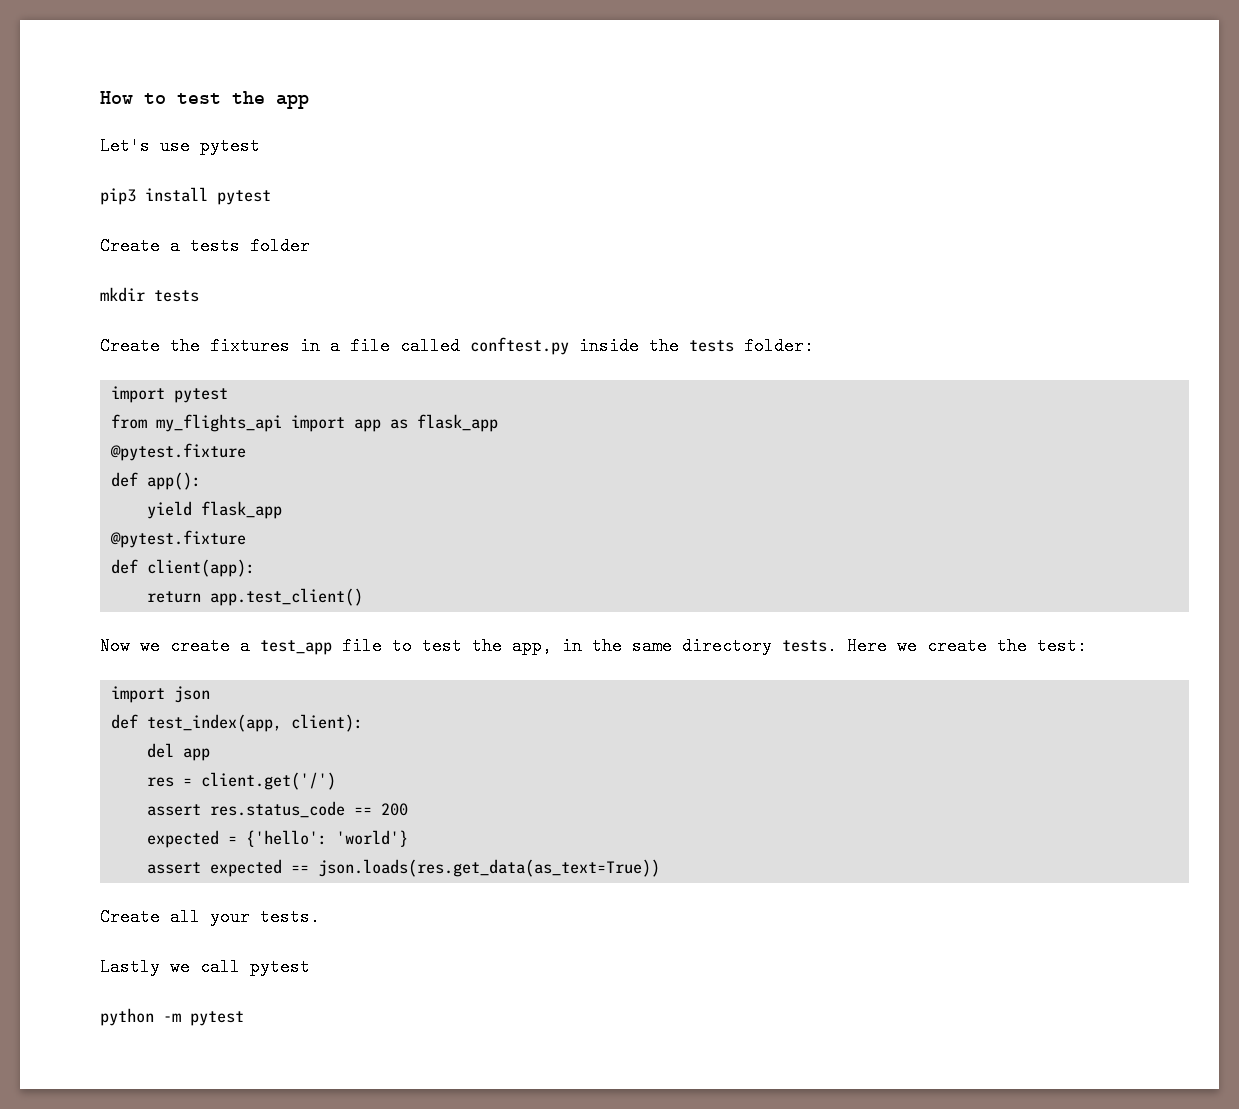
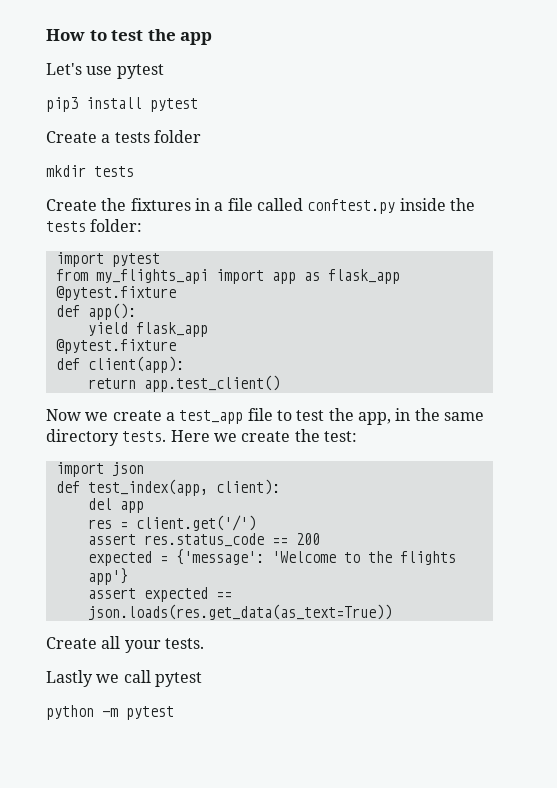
[246,830,409,847] {'hello': 'world'} -> [175,549,456,565] [87,568,128,585] {'message': 'Welcome to the flights app'}

